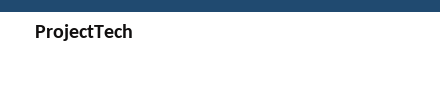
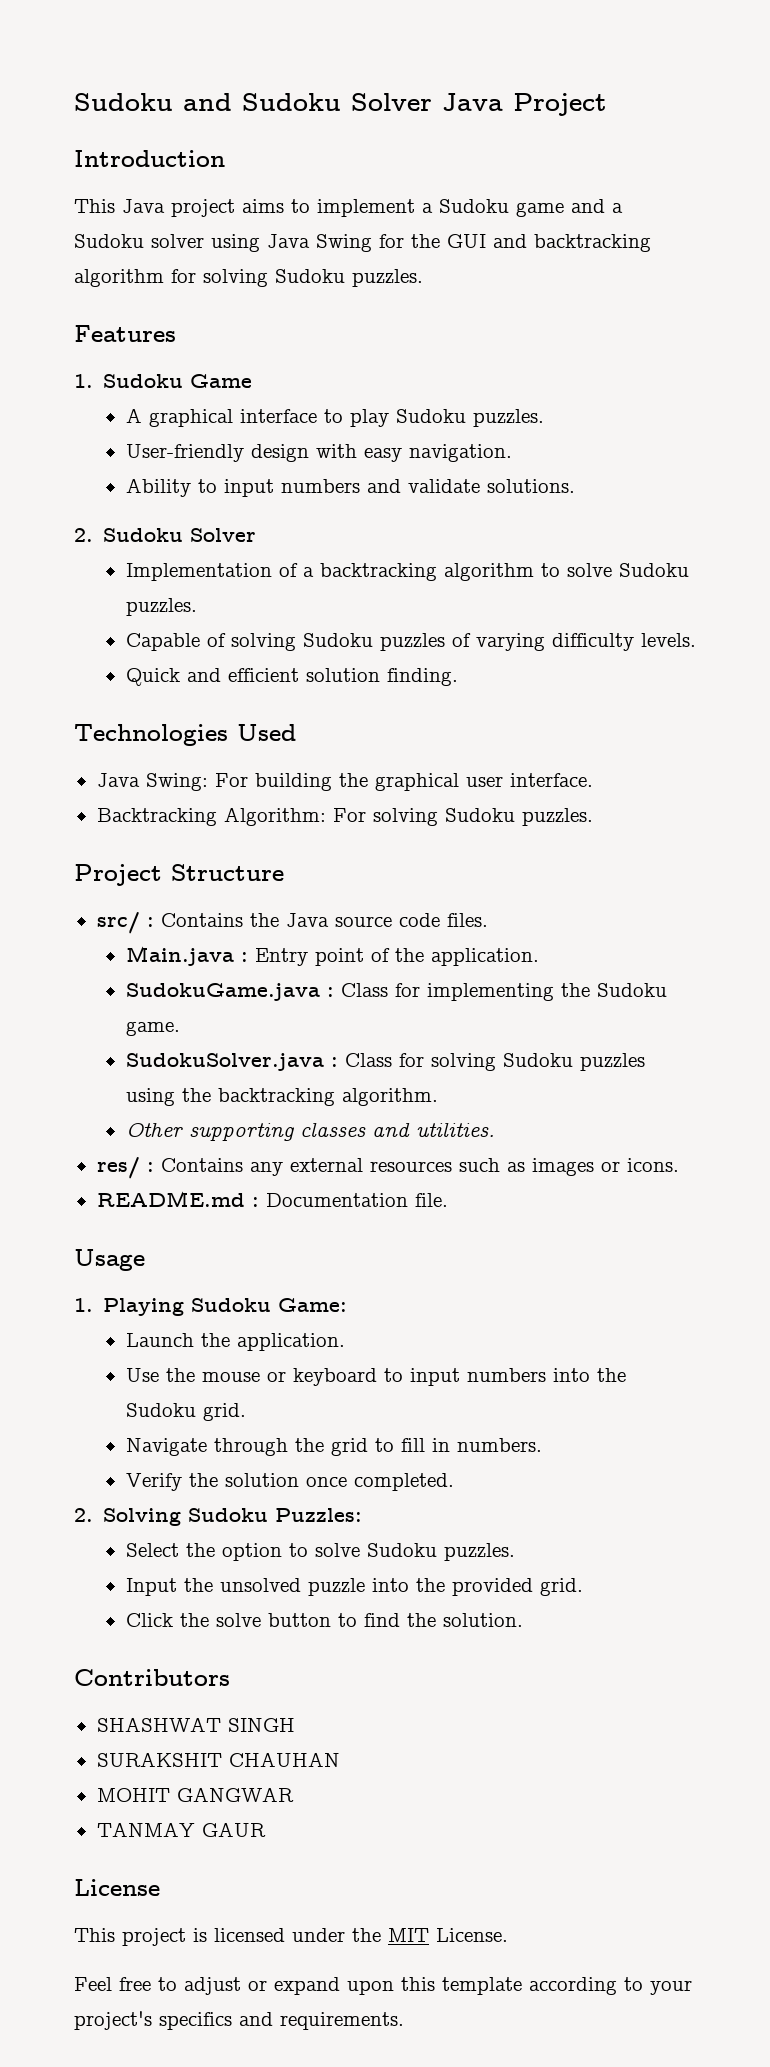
[35,24,133,41] ProjectTech -> [74,93,607,116] [74,150,225,167] [74,199,623,217] [74,234,651,252] [74,269,423,287] [74,325,176,342] [74,374,253,388] [125,408,544,427] [125,444,512,462] [125,478,575,497] [74,528,257,542] [125,563,689,581] [125,598,197,616] [125,633,696,651] [125,668,458,686] [74,724,296,746] [96,773,593,791] [96,807,593,826] [74,864,284,886] [96,912,488,934] [125,946,539,966] [125,983,667,1001] [125,1021,180,1036] [125,1053,645,1071] [125,1088,438,1106] [125,1122,495,1141] [96,1157,679,1179] [96,1191,448,1207] [74,1249,145,1271] [74,1298,348,1316] [125,1333,345,1351] [125,1368,626,1386] [125,1403,246,1421] [125,1438,542,1456] [125,1473,454,1491] [74,1508,363,1526] [125,1543,515,1561] [125,1578,583,1596] [125,1613,523,1627] [74,1669,230,1686] [96,1717,295,1732] [96,1752,340,1767] [96,1787,294,1802] [96,1822,266,1837] [74,1879,160,1896] [74,1928,508,1946] [74,1977,692,1995] [74,2011,404,2030] Sudoku and Sudoku Solver Java Project // Introduction // This Java project aims to implement a Sudoku game and a Sudoku solver using Java Swing for the GUI and backtracking algorithm for solving Sudoku puzzles. // Features // 1. Sudoku Game // A graphical interface to play Sudoku puzzles. // User-friendly design with easy navigation. // Ability to input numbers and validate solutions. // 2. Sudoku Solver // Implementation of a backtracking algorithm to solve Sudoku puzzles. // Capable of solving Sudoku puzzles of varying difficulty levels. // Quick and efficient solution finding. // Technologies Used // Java Swing: For building the graphical user interface. // Backtracking Algorithm: For solving Sudoku puzzles. // Project Structure // src/ : Contains the Java source code files. // Main.java : Entry point of the application. // SudokuGame.java : Class for implementing the Sudoku game. // SudokuSolver.java : Class for solving Sudoku puzzles using the backtracking algorithm. // Other supporting classes and utilities. // res/ : Contains any external resources such as images or icons. // README.md : Documentation file. // Usage // 1. Playing Sudoku Game: // Launch the application. // Use the mouse or keyboard to input numbers into the Sudoku grid. // Navigate through the grid to fill in numbers. // Verify the solution once completed. // 2. Solving Sudoku Puzzles: // Select the option to solve Sudoku puzzles. // Input the unsolved puzzle into the provided grid. // Click the solve button to find the solution. // Contributors // SHASHWAT SINGH // SURAKSHIT CHAUHAN // MOHIT GANGWAR // TANMAY GAUR // License // This project is licensed under the MIT License. // Feel free to adjust or expand upon this template according to your project's specifics and requirements.

